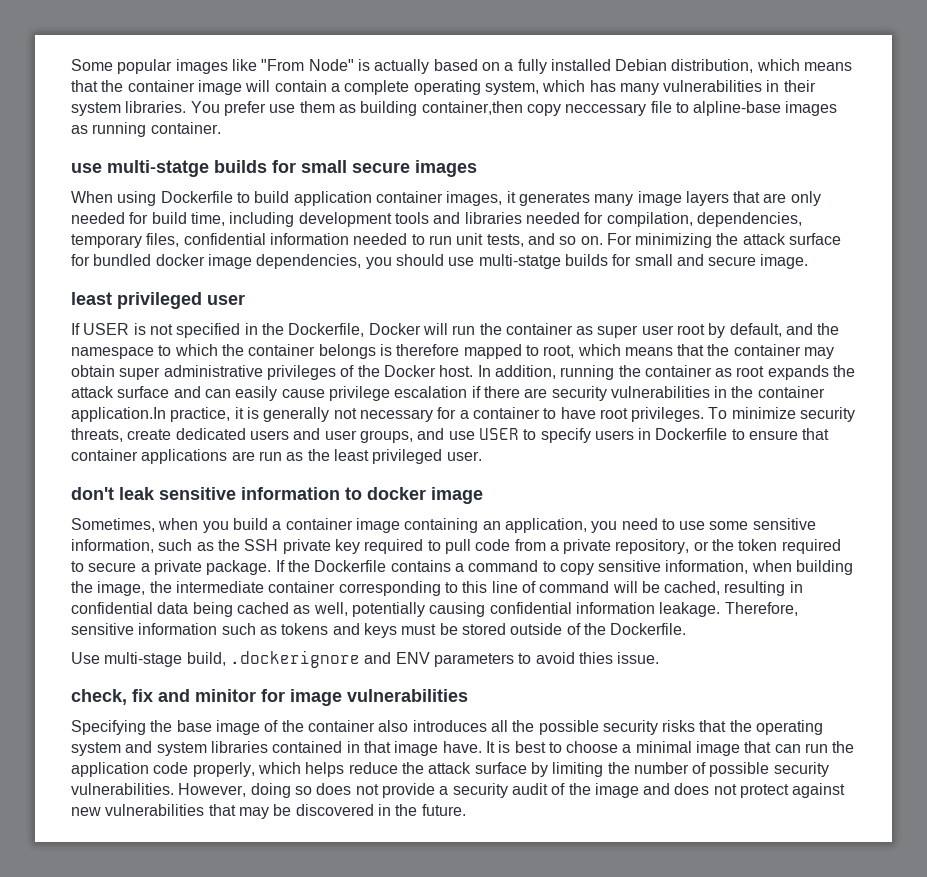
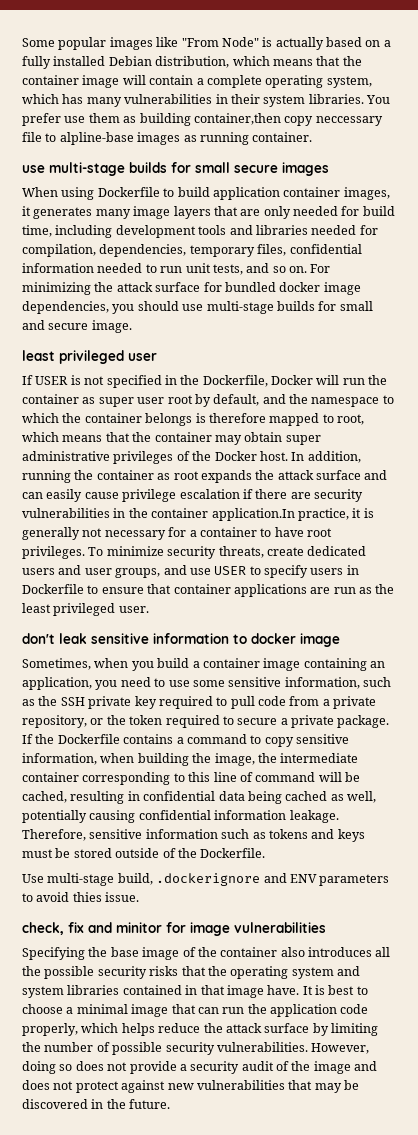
[107,160,209,177] multi-statge -> [49,162,125,176] multi-stage
[478,254,561,269] multi-statge -> [206,301,274,314] multi-stage

